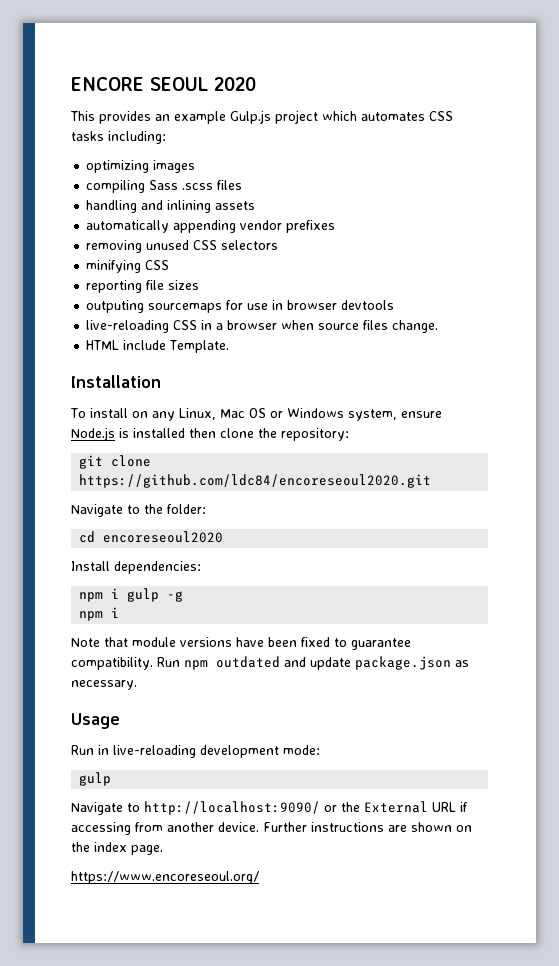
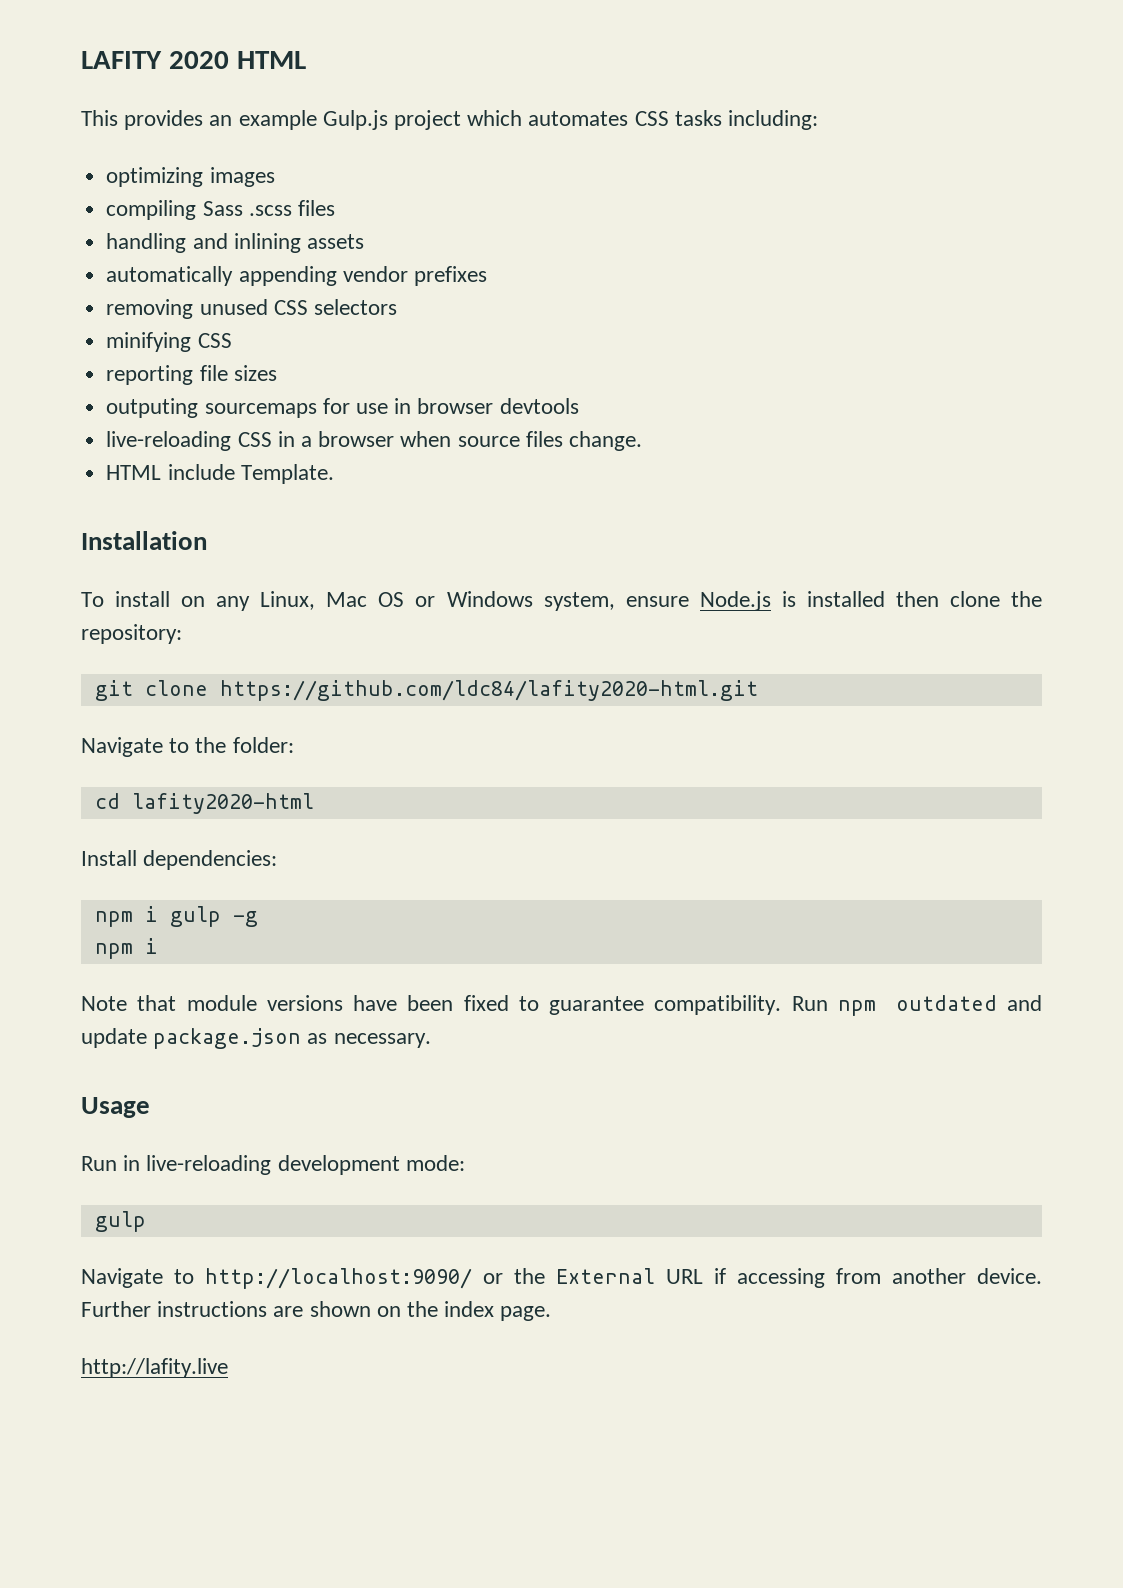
[71,77,208,91] ENCORE SEOUL -> [81,51,162,69] LAFITY
(256, 84) none -> [236,51,306,69] HTML
[79,474,432,488] https://github.com/ldc84/encoreseoul2020.git -> [219,680,758,701] https://github.com/ldc84/lafity2020-html.git
[103,531,224,543] encoreseoul2020 -> [131,793,314,814] lafity2020-html
[71,871,259,884] https://www.encoreseoul.org/ -> [81,1358,228,1378] http://lafity.live

